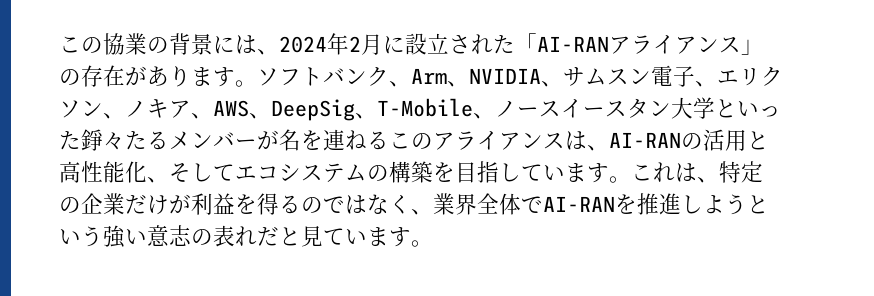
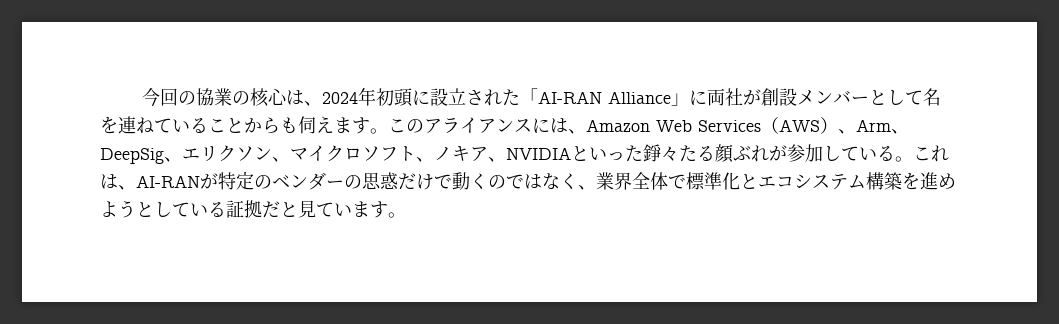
[59,36,81,53] こ -> [142,88,179,107] 今回
[169,33,235,55] 背景に -> [250,88,288,107] 核心
[349,34,383,55] 2月 -> [376,88,414,107] 初頭
[609,35,763,55] [59,65,783,87] [59,97,781,121] [59,129,769,151] [59,161,763,183] [59,193,301,215] アライアンス」の存在があります。ソフトバンク、Arm、NVIDIA、サムスン電子、エリクソン、ノキア、AWS、DeepSig、T-Mobile、ノースイースタン大学といった錚々たるメンバーが名を連ねるこのアライアンスは、AI-RANの活用と高性能化、そしてエコシステムの構築を目指しています。これは、特定の企業だけが利益を得る -> [608,88,942,106] [100,116,909,134] [100,144,949,164] [100,171,488,190] Alliance」に両社が創設メンバーとして名を連ねていることからも伺えます。このアライアンスには、Amazon Web Services（AWS）、Arm、DeepSig、エリクソン、マイクロソフト、ノキア、NVIDIAといった錚々たる顔ぶれが参加している。これは、AI-RANが特定のベンダーの思惑だけで動く
[543,193,769,215] [59,225,257,248] AI-RANを推進しようという強い意志の表れ -> [686,172,956,190] [100,200,262,218] 標準化とエコシステム構築を進めようとしている証拠

